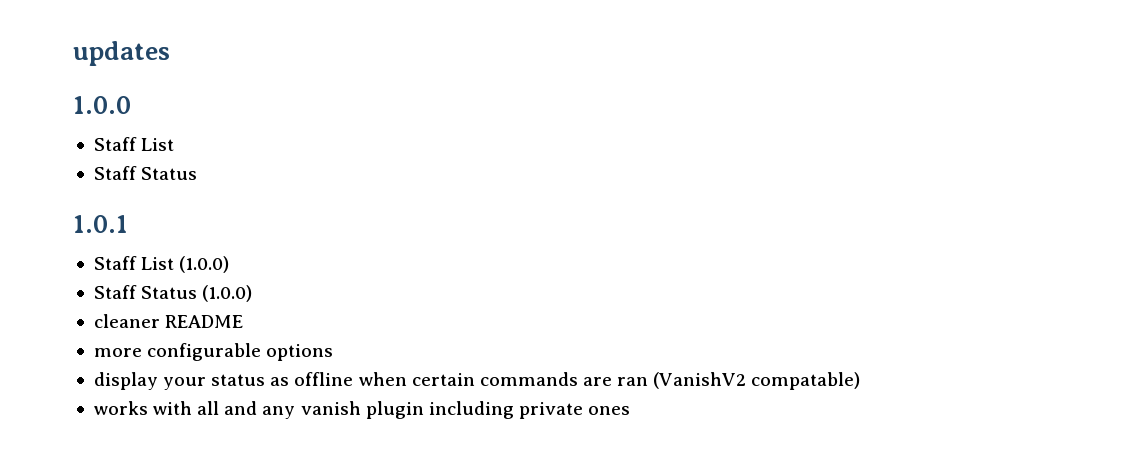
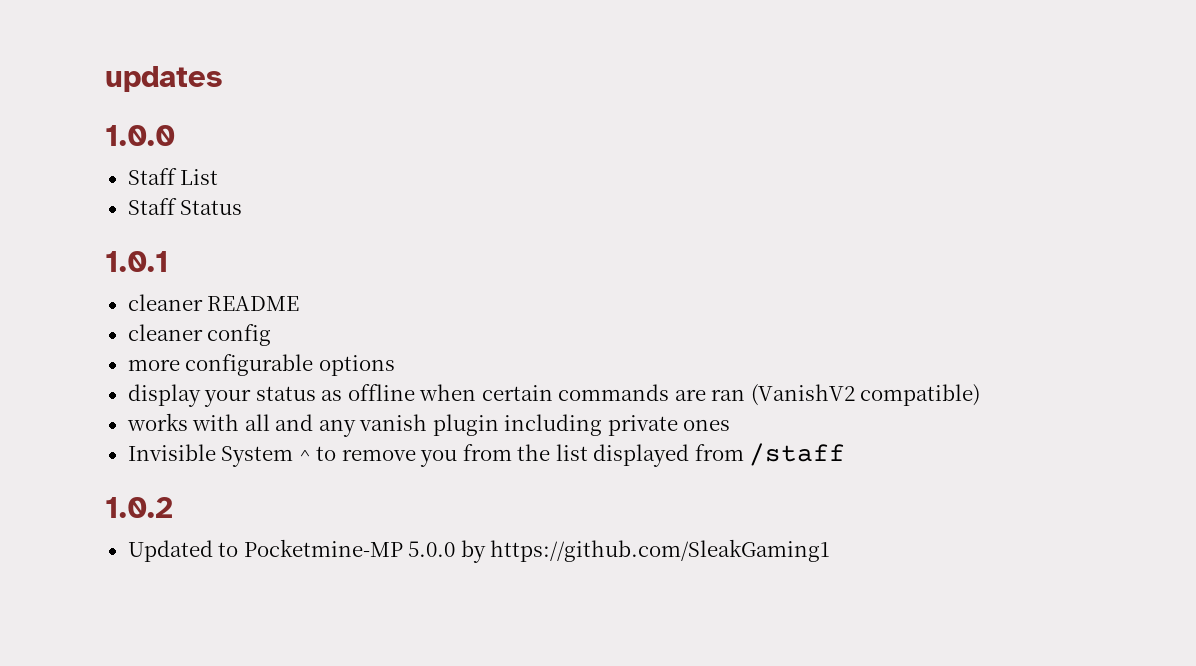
[93,256,230,273] [93,285,253,302] [93,314,244,328] Staff List (1.0.0) // Staff Status (1.0.0) // cleaner README -> [127,294,300,311] [127,324,272,346] cleaner README // cleaner config
[751,372,861,390] compatable) -> [860,384,981,406] compatible)
(631, 410) none -> [127,443,846,467] [105,497,173,518] [127,539,831,563] // Invisible System ^ to remove you from the list displayed from /staff // 1.0.2 // Updated to Pocketmine-MP 5.0.0 by https://github.com/SleakGaming1

